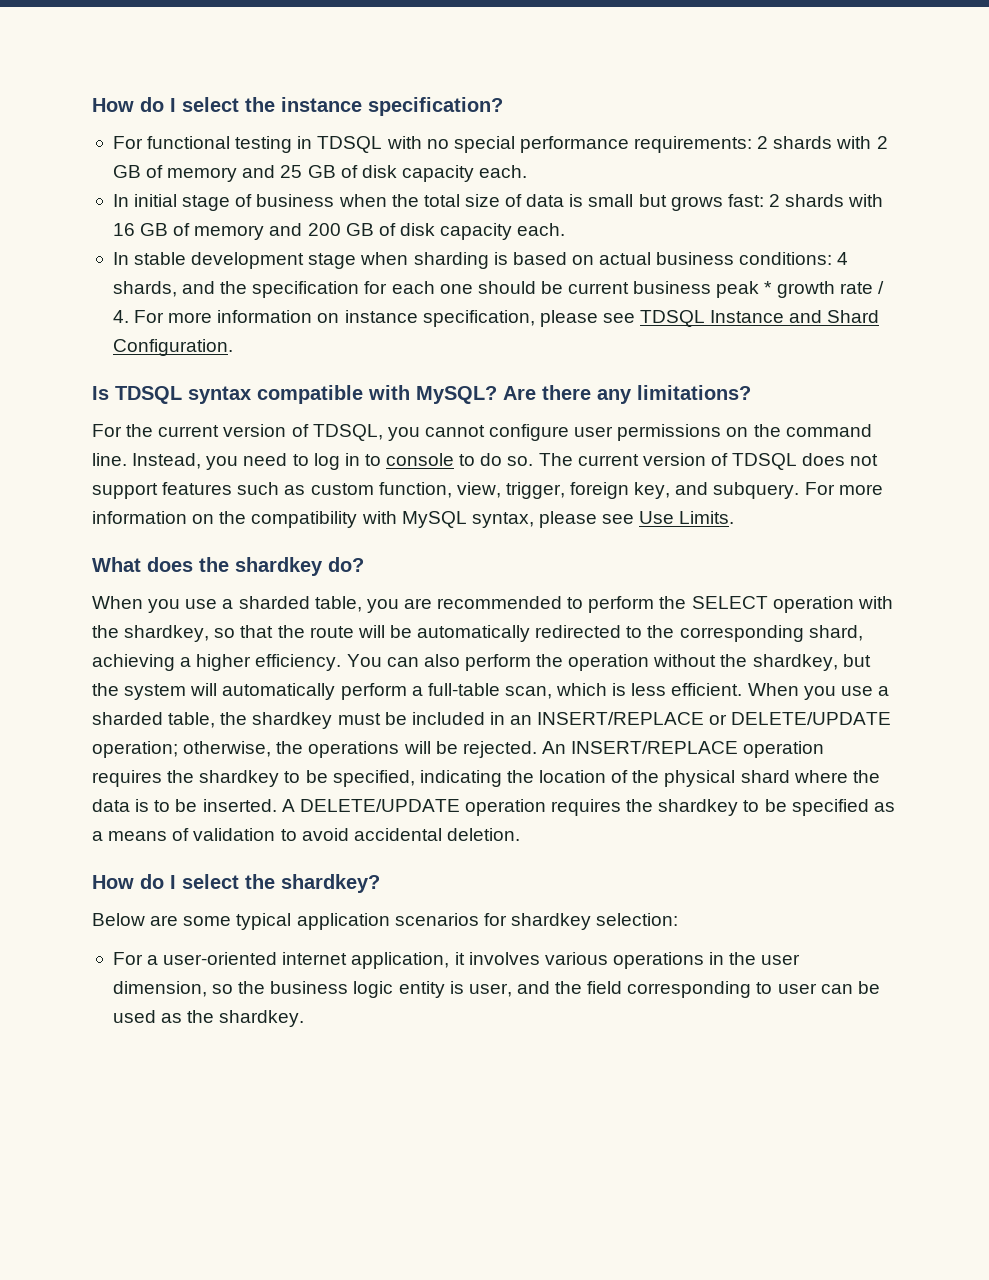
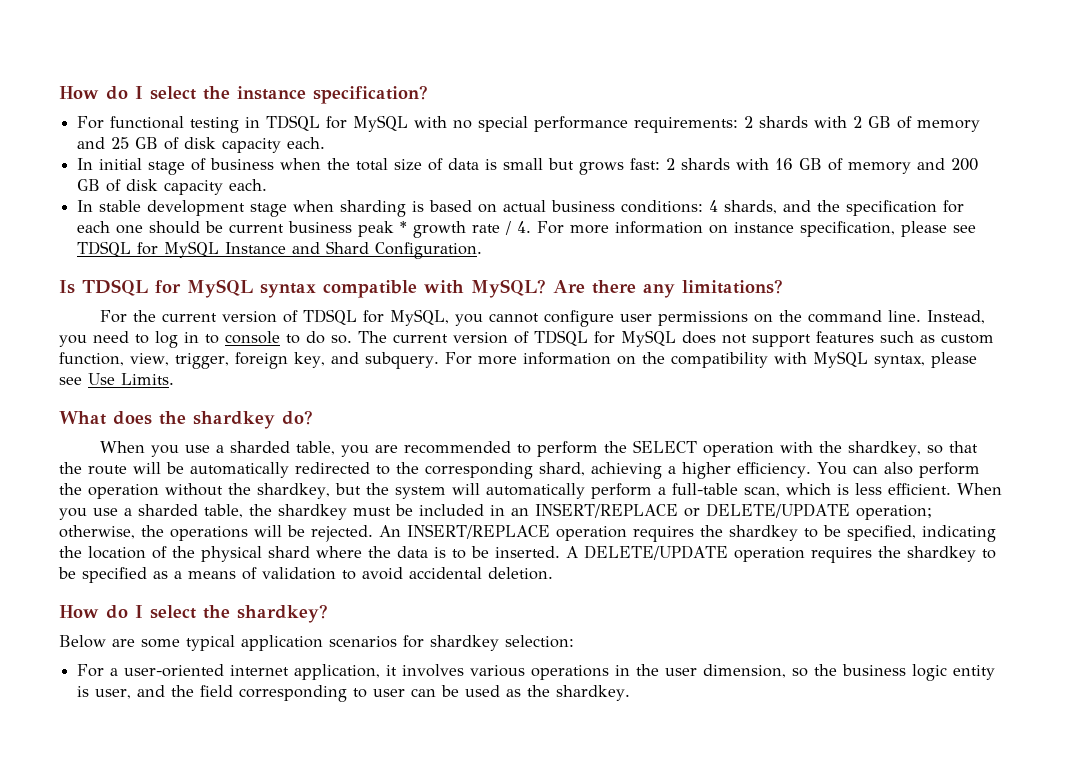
(383, 144) none -> [326,115,409,132] for MySQL
(706, 318) none -> [137,241,220,258] for MySQL
(182, 395) none -> [155,279,253,298] for MySQL
[312,424,383,441] TDSQL, -> [302,309,449,326] TDSQL for MySQL,
(798, 461) none -> [594,330,676,347] for MySQL

